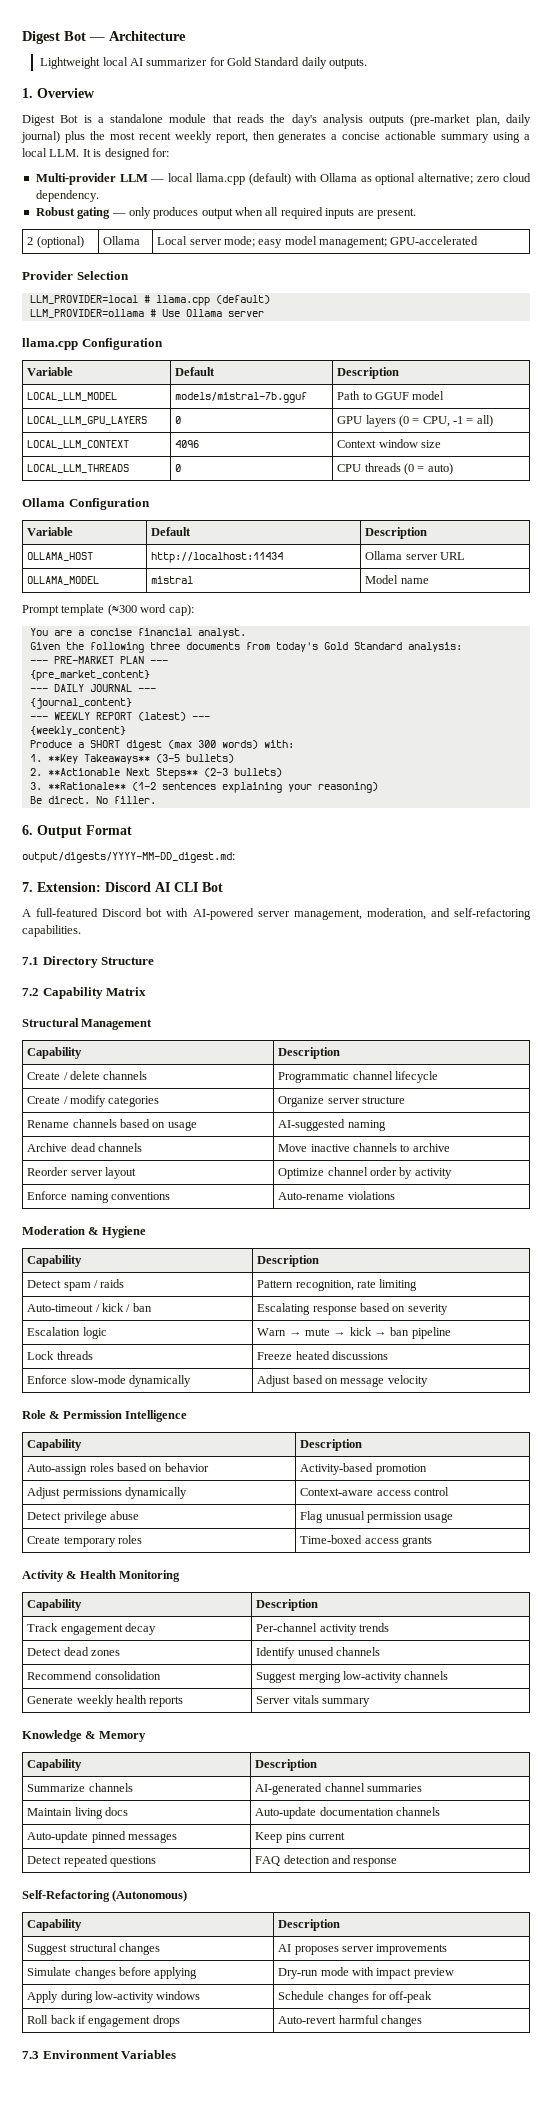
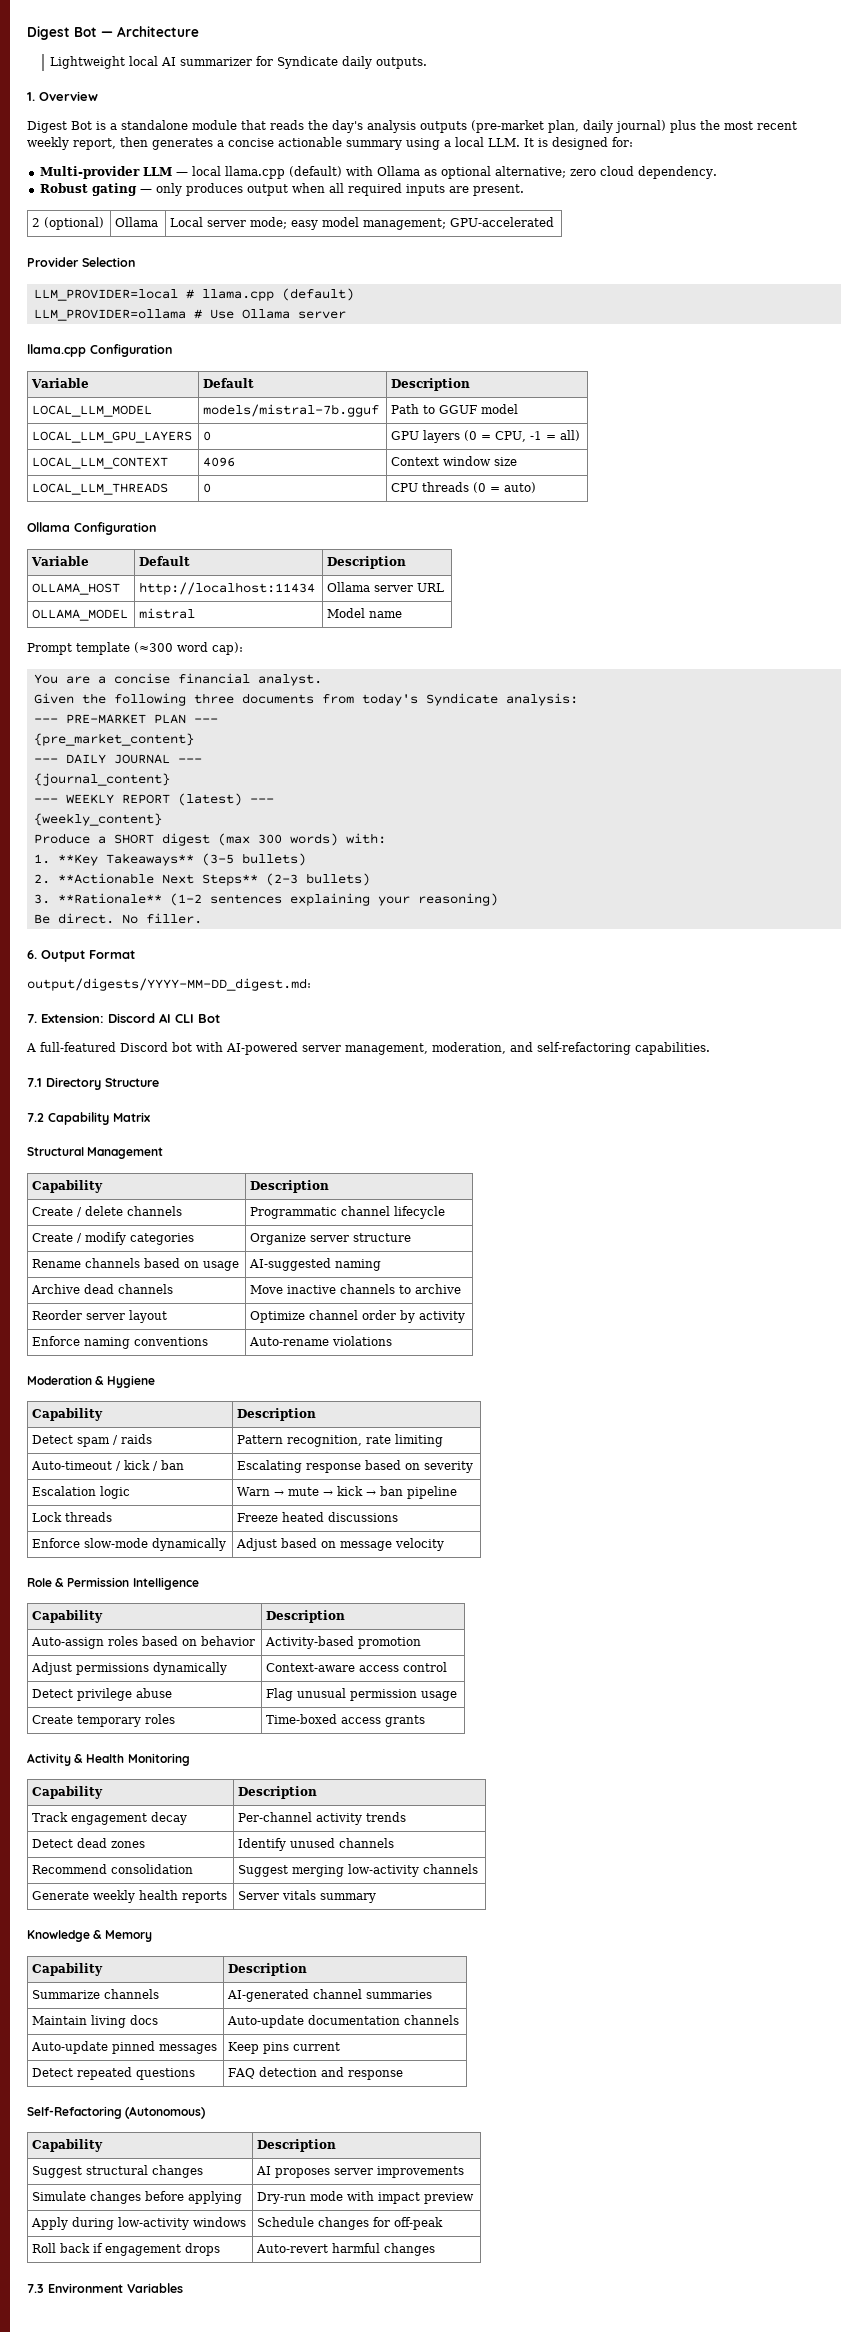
[227,57,300,66] Gold Standard -> [276,56,338,69] Syndicate
[323,642,402,650] Gold Standard -> [425,693,498,706] Syndicate

